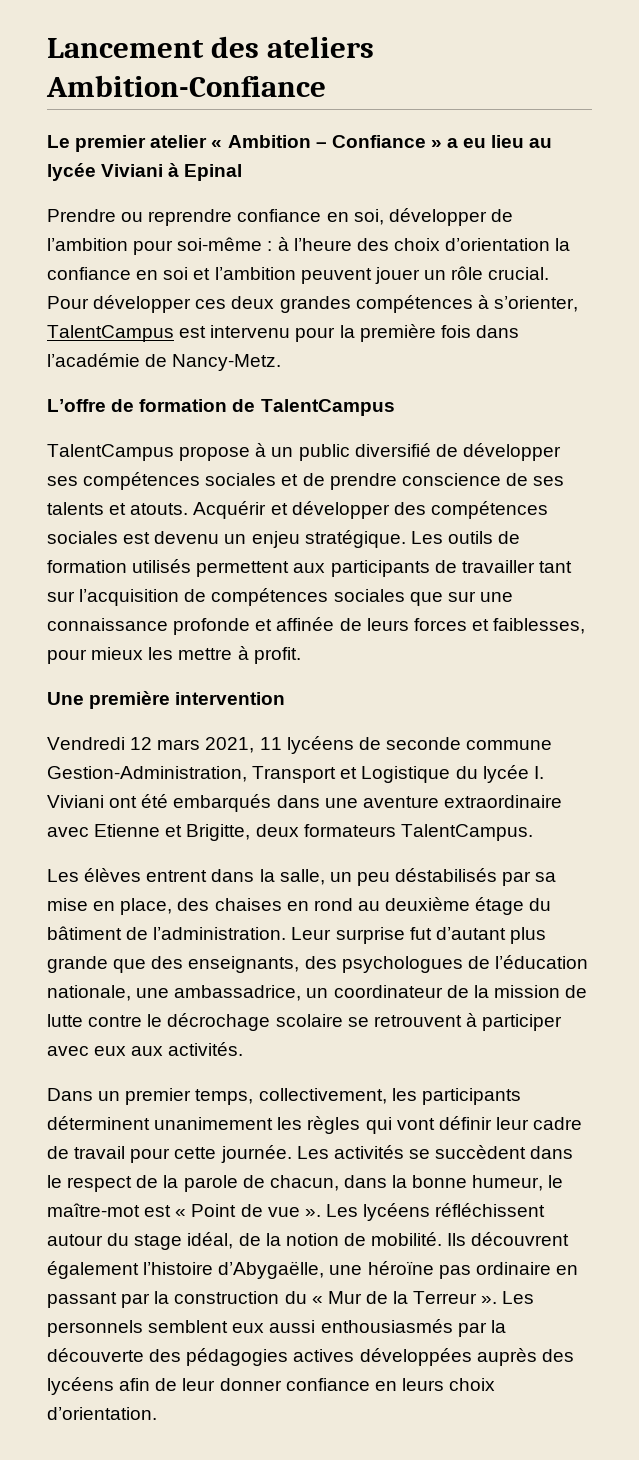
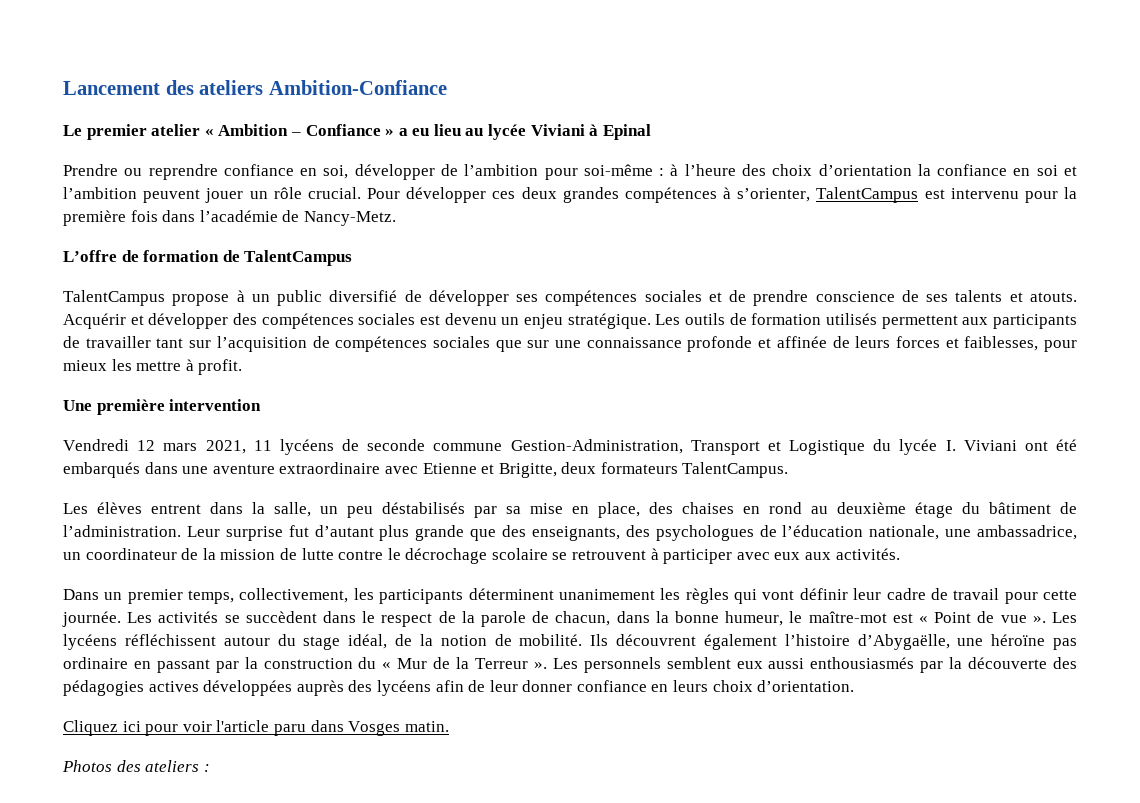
(157, 1413) none -> [63,720,449,736] [62,760,210,772] // Cliquez ici pour voir l'article paru dans Vosges matin. // Photos des ateliers :

